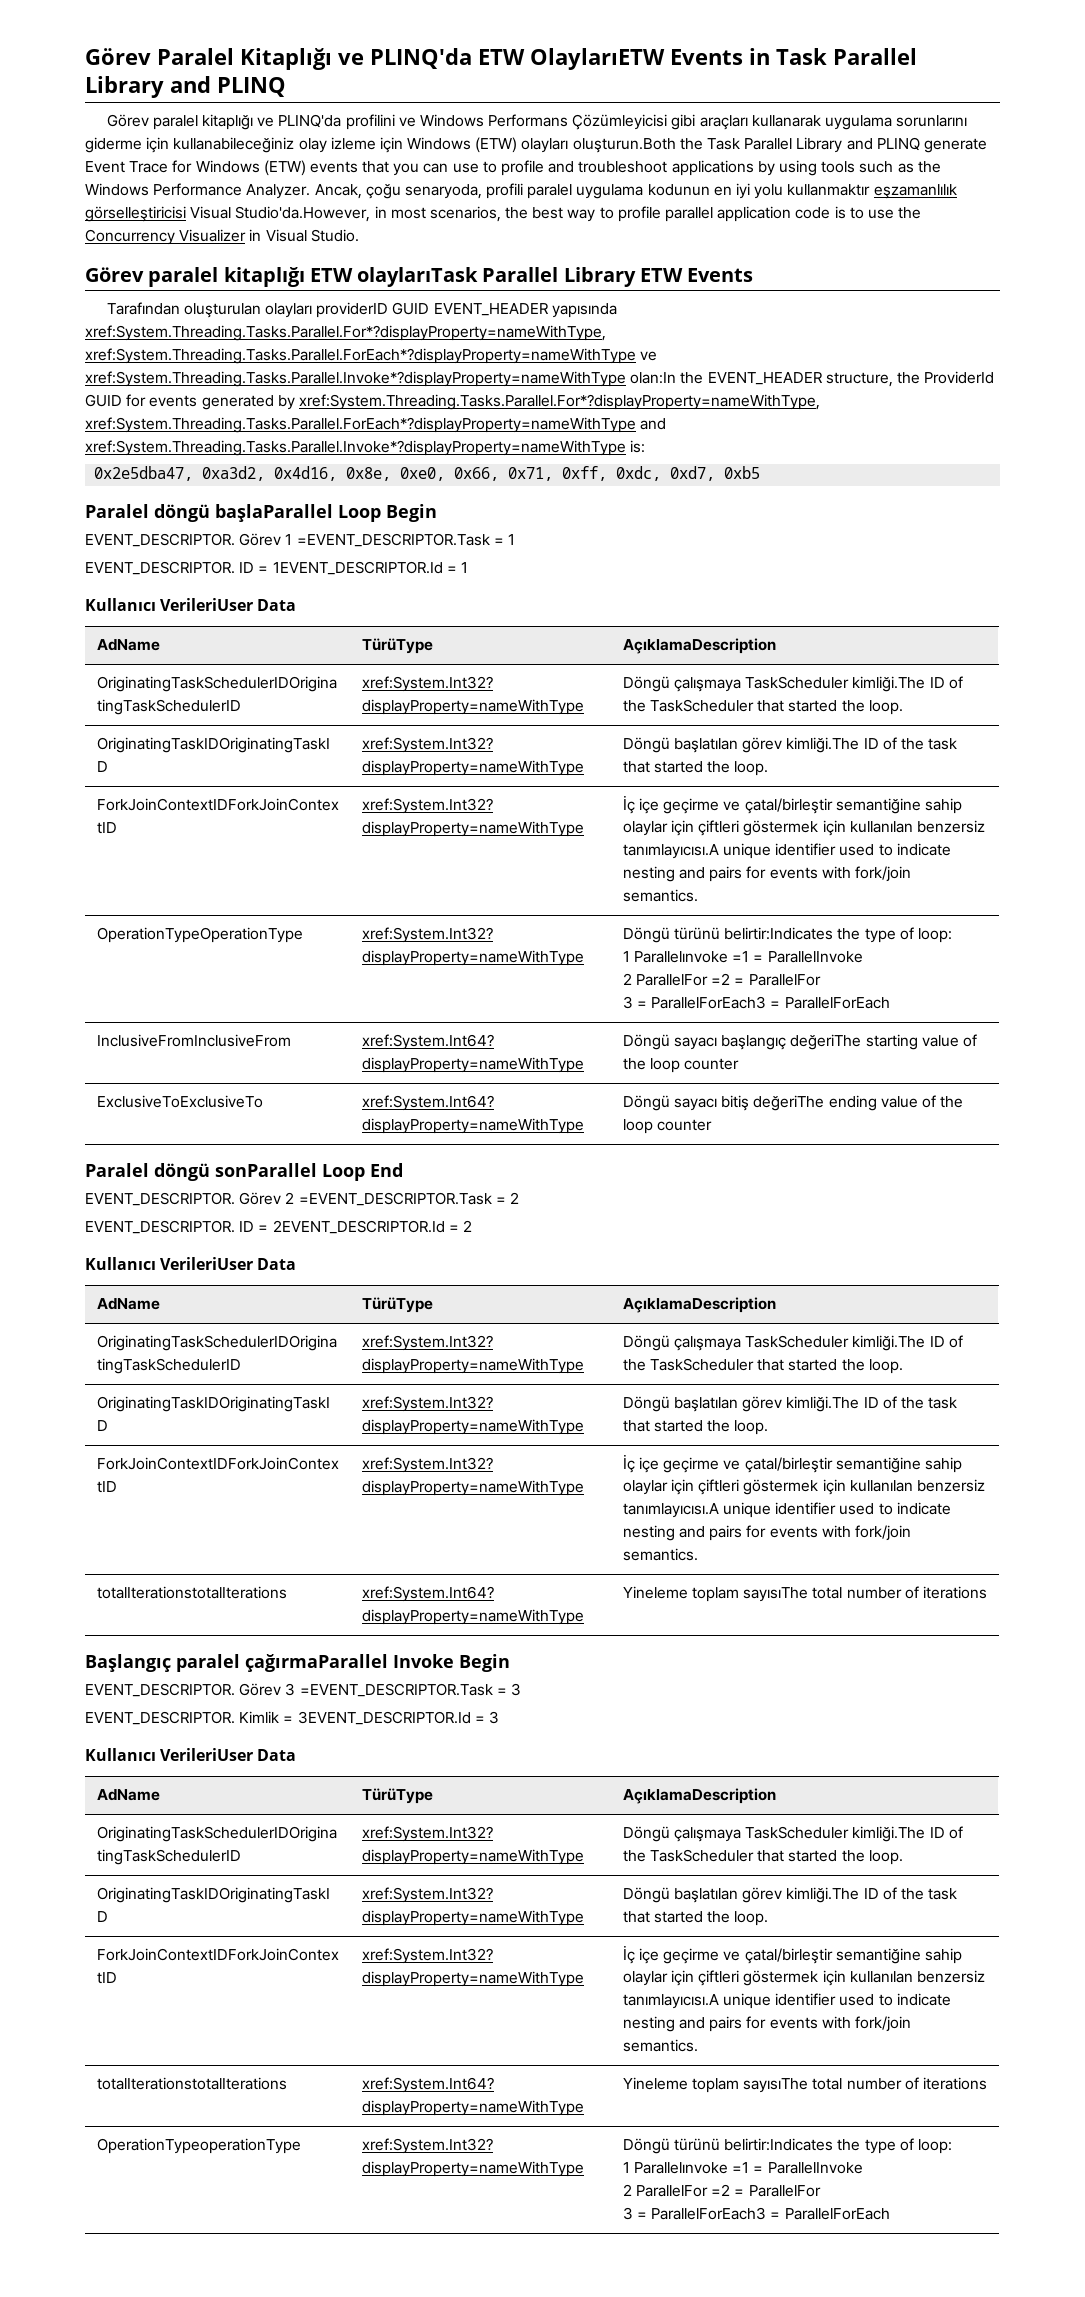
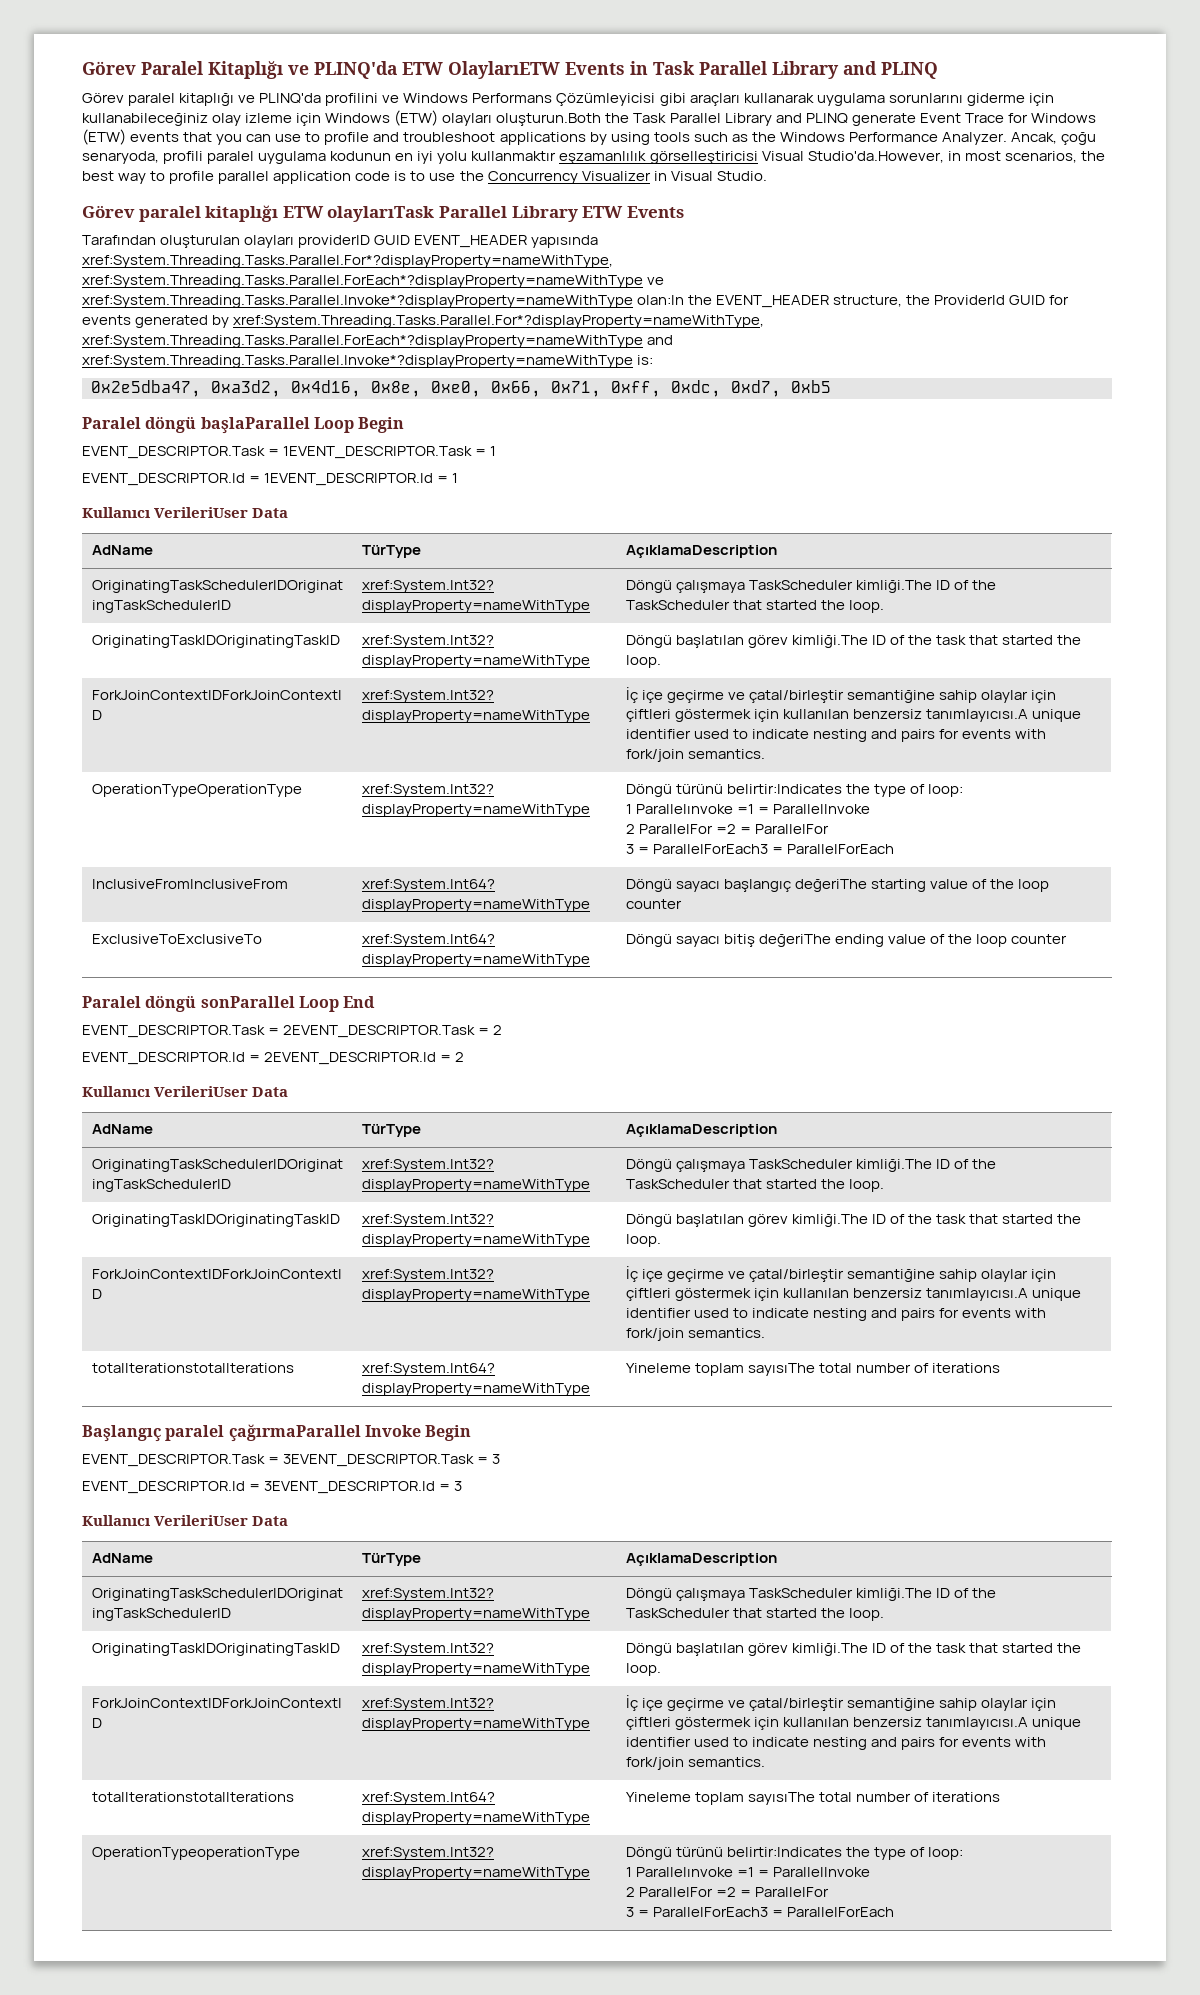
[85,533,515,547] [85,561,255,575] EVENT_DESCRIPTOR. Görev 1 =EVENT_DESCRIPTOR.Task = 1 // EVENT_DESCRIPTOR. ID -> [82,446,497,459] [82,473,245,486] EVENT_DESCRIPTOR.Task = 1EVENT_DESCRIPTOR.Task = 1 // EVENT_DESCRIPTOR.Id
[361,638,433,654] TürüType -> [361,545,421,558] TürType
[85,1192,519,1206] [85,1220,255,1234] EVENT_DESCRIPTOR. Görev 2 =EVENT_DESCRIPTOR.Task = 2 // EVENT_DESCRIPTOR. ID -> [82,1025,503,1038] [82,1052,245,1065] EVENT_DESCRIPTOR.Task = 2EVENT_DESCRIPTOR.Task = 2 // EVENT_DESCRIPTOR.Id
[361,1297,433,1313] TürüType -> [361,1124,421,1137] TürType
[85,1683,521,1697] [85,1711,280,1725] EVENT_DESCRIPTOR. Görev 3 =EVENT_DESCRIPTOR.Task = 3 // EVENT_DESCRIPTOR. Kimlik -> [82,1454,501,1467] [82,1481,245,1494] EVENT_DESCRIPTOR.Task = 3EVENT_DESCRIPTOR.Task = 3 // EVENT_DESCRIPTOR.Id
[361,1788,433,1804] TürüType -> [361,1553,421,1566] TürType

